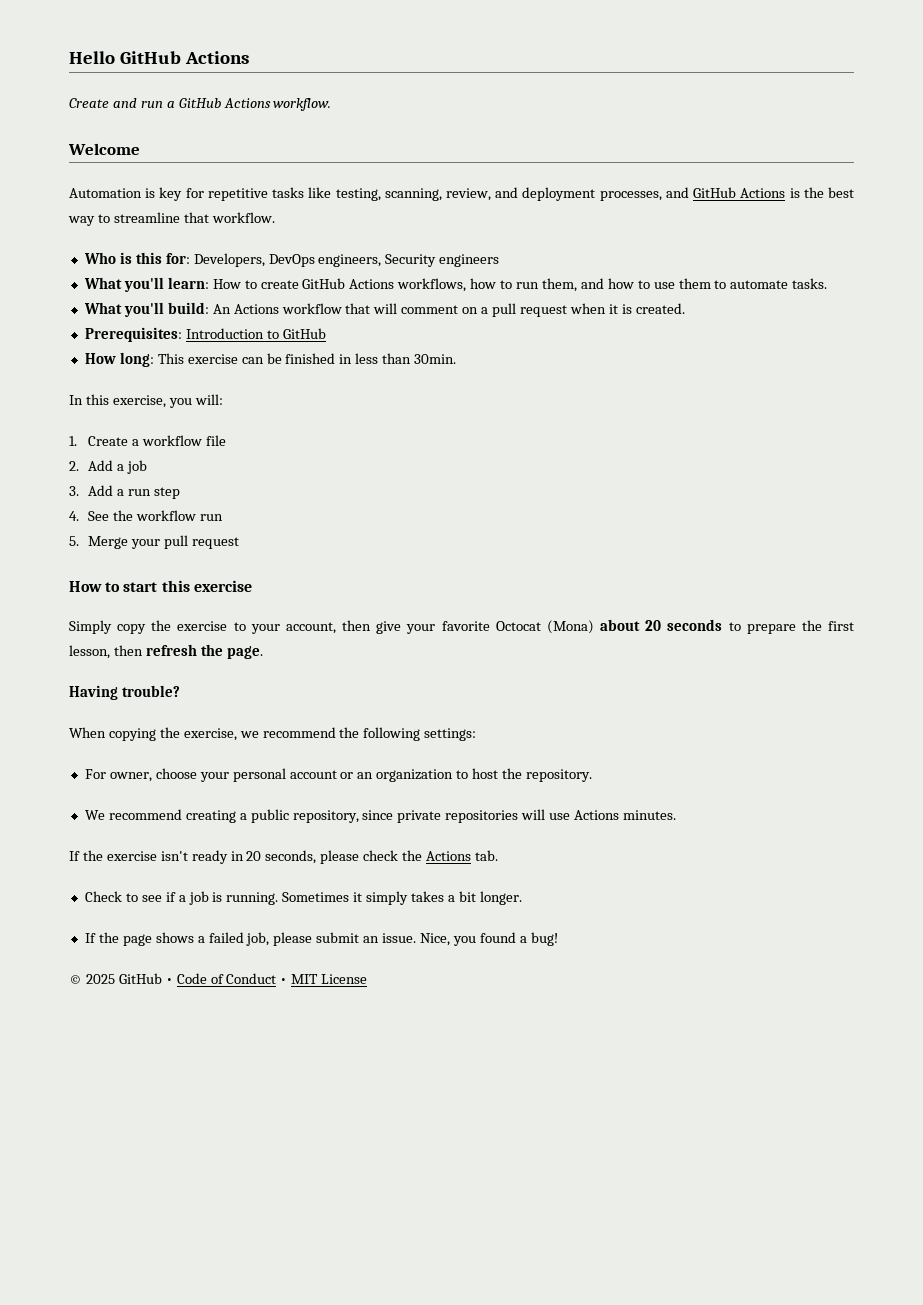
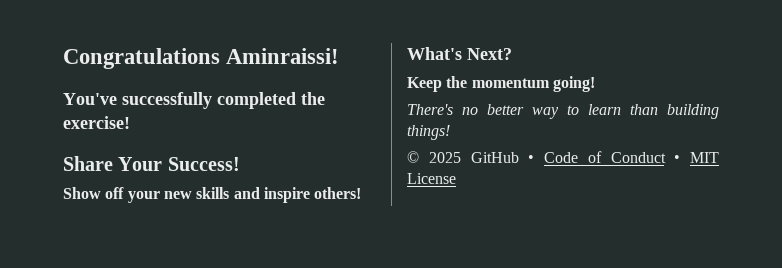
[69,51,249,64] [69,98,332,111] [68,143,140,155] [69,187,854,201] [68,212,275,226] [83,252,500,267] [83,277,828,292] [83,302,685,317] [84,327,326,342] [84,352,457,367] [69,394,223,408] [69,435,226,446] [69,460,147,474] [69,485,180,499] [69,510,223,521] [69,535,239,549] [69,580,252,592] [69,619,854,634] [69,644,263,659] [69,685,180,700] [69,727,477,741] [84,768,592,782] [84,809,676,823] [69,850,498,864] [84,891,522,905] [84,932,558,946] Hello GitHub Actions // Create and run a GitHub Actions workflow. // Welcome // Automation is key for repetitive tasks like testing, scanning, review, and deployment processes, and GitHub Actions is the best way to streamline that workflow. // Who is this for: Developers, DevOps engineers, Security engineers // What you'll learn: How to create GitHub Actions workflows, how to run them, and how to use them to automate tasks. // What you'll build: An Actions workflow that will comment on a pull request when it is created. // Prerequisites: Introduction to GitHub // How long: This exercise can be finished in less than 30min. // In this exercise, you will: // 1. Create a workflow file // 2. Add a job // 3. Add a run step // 4. See the workflow run // 5. Merge your pull request // How to start this exercise // Simply copy the exercise to your account, then give your favorite Octocat (Mona) about 20 seconds to prepare the first lesson, then refresh the page. // Having trouble? // When copying the exercise, we recommend the following settings: // For owner, choose your personal account or an organization to host the repository. // We recommend creating a public repository, since private repositories will use Actions minutes. // If the exercise isn't ready in 20 seconds, please check the Actions tab. // Check to see if a job is running. Sometimes it simply takes a bit longer. // If the page shows a failed job, please submit an issue. Nice, you found a bug! -> [63,48,340,69] [63,92,325,109] [63,116,130,129] [63,156,240,171] [63,187,362,203] [407,47,512,60] [407,76,595,92] [407,104,719,119] [407,125,450,140] Congratulations Aminraissi! // You've successfully completed the exercise! // Share Your Success! // Show off your new skills and inspire others! // What's Next? // Keep the momentum going! // There's no better way to learn than building things!

